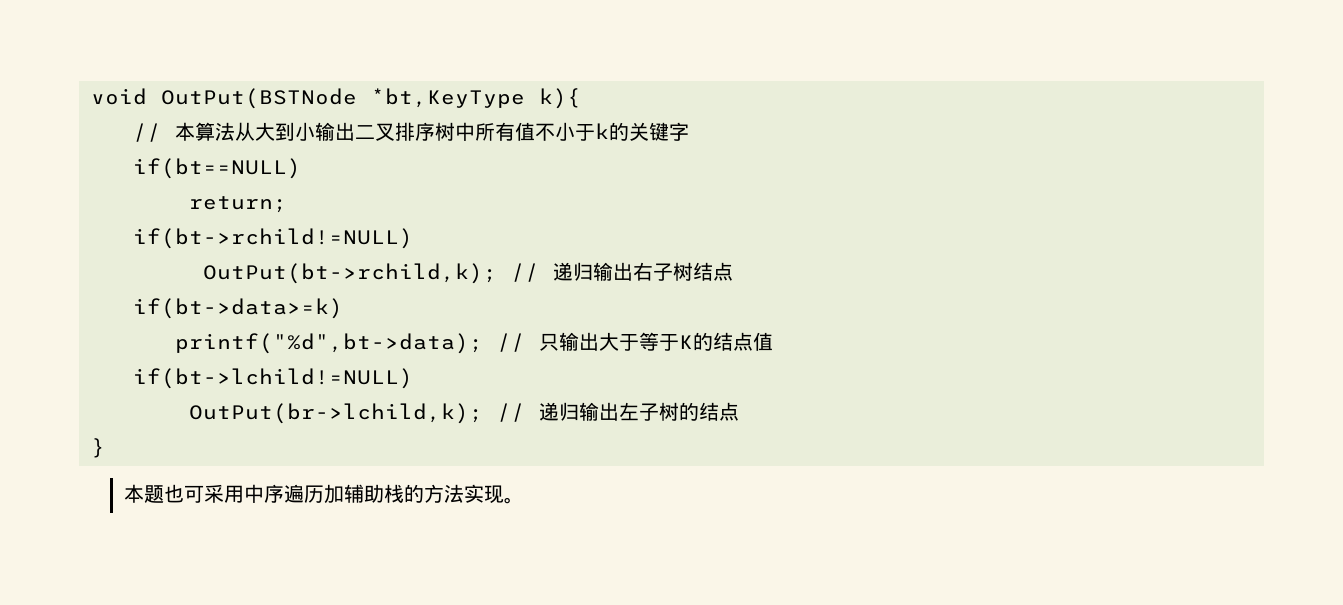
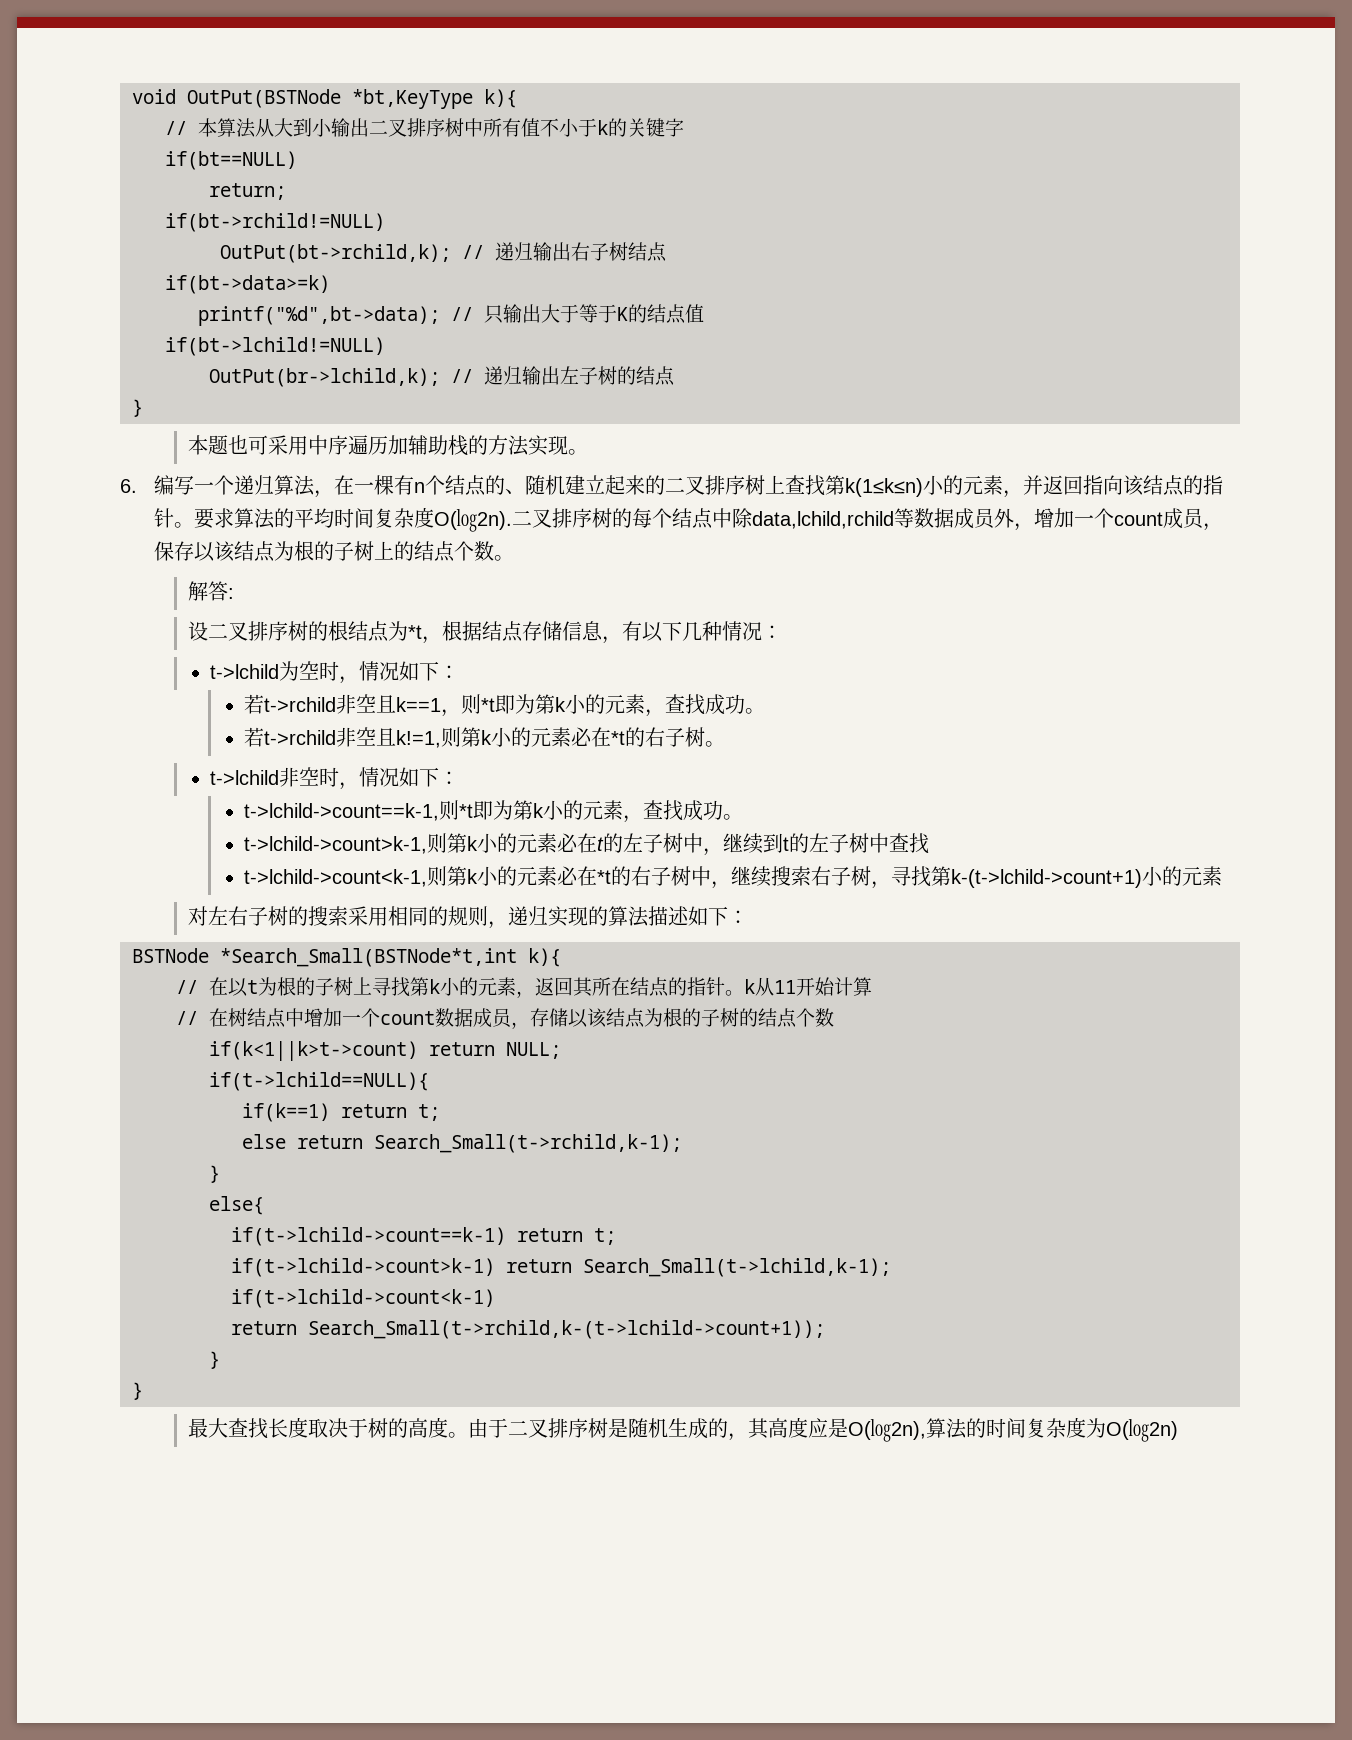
(524, 500) none -> [120,475,1223,498] [153,507,1223,532] [153,541,514,562] [187,581,234,601] [187,621,782,644] [209,661,459,684] [243,694,765,717] [243,727,725,748] [209,767,459,790] [243,800,743,823] [243,833,929,856] [243,866,1222,889] [187,906,748,929] [132,948,561,967] [176,977,872,998] [176,1008,834,1029] [209,1041,561,1061] [209,1072,429,1091] [242,1103,440,1122] [242,1134,682,1153] [209,1165,220,1183] [209,1196,264,1215] [231,1227,616,1246] [231,1258,891,1277] [231,1289,495,1308] [231,1320,825,1339] [209,1351,220,1369] [132,1382,143,1400] [187,1417,1178,1442] // 6.编写一个递归算法，在一棵有n个结点的、随机建立起来的二叉排序树上查找第k(1≤k≤n)小的元素，并返回指向该结点的指针。要求算法的平均时间复杂度O(㏒2n).二叉排序树的每个结点中除data,lchild,rchild等数据成员外，增加一个count成员，保存以该结点为根的子树上的结点个数。 // 解答: // 设二叉排序树的根结点为*t，根据结点存储信息，有以下几种情况： // t->lchild为空时，情况如下： // 若t->rchild非空且k==1，则*t即为第k小的元素，查找成功。 // 若t->rchild非空且k!=1,则第k小的元素必在*t的右子树。 // t->lchild非空时，情况如下： // t->lchild->count==k-1,则*t即为第k小的元素，查找成功。 // t->lchild->count>k-1,则第k小的元素必在t的左子树中，继续到t的左子树中查找 // t->lchild->count<k-1,则第k小的元素必在*t的右子树中，继续搜索右子树，寻找第k-(t->lchild->count+1)小的元素 // 对左右子树的搜索采用相同的规则，递归实现的算法描述如下： // BSTNode *Search_Small(BSTNode*t,int k){ // // 在以t为根的子树上寻找第k小的元素，返回其所在结点的指针。k从11开始计算 // // 在树结点中增加一个count数据成员，存储以该结点为根的子树的结点个数 // if(k<1||k>t->count) return NULL; // if(t->lchild==NULL){ // if(k==1) return t; // else return Search_Small(t->rchild,k-1); // } // else{ // if(t->lchild->count==k-1) return t; // if(t->lchild->count>k-1) return Search_Small(t->lchild,k-1); // if(t->lchild->count<k-1) // return Search_Small(t->rchild,k-(t->lchild->count+1)); // } // } // 最大查找长度取决于树的高度。由于二叉排序树是随机生成的，其高度应是O(㏒2n),算法的时间复杂度为O(㏒2n)

